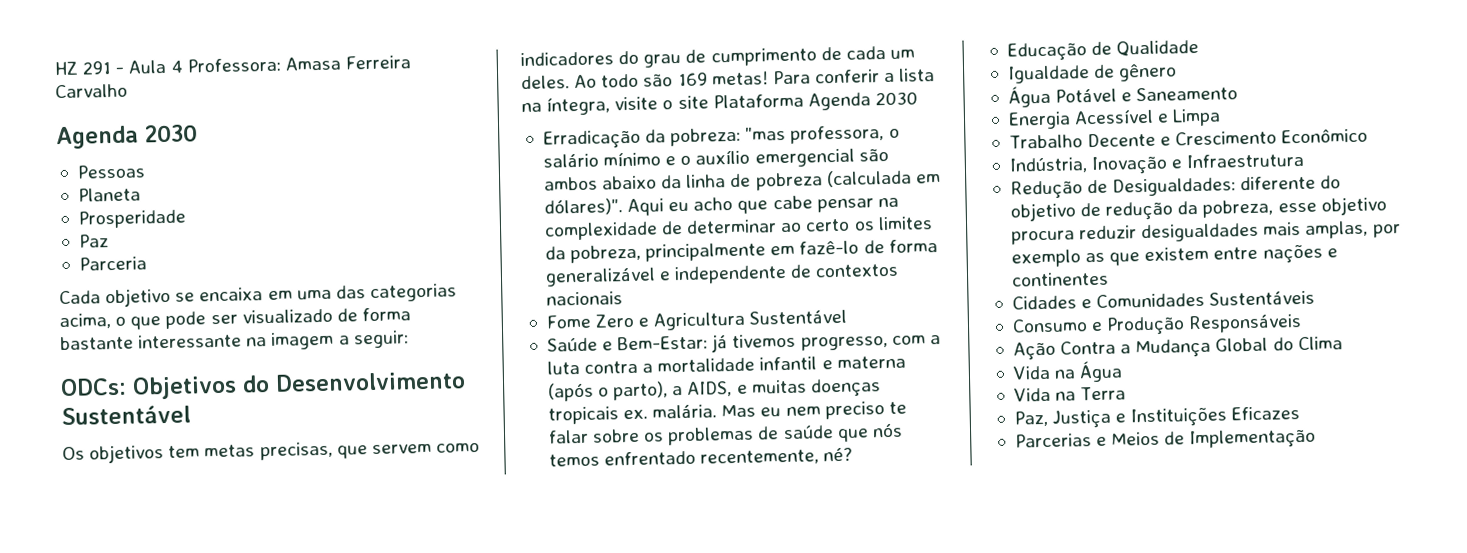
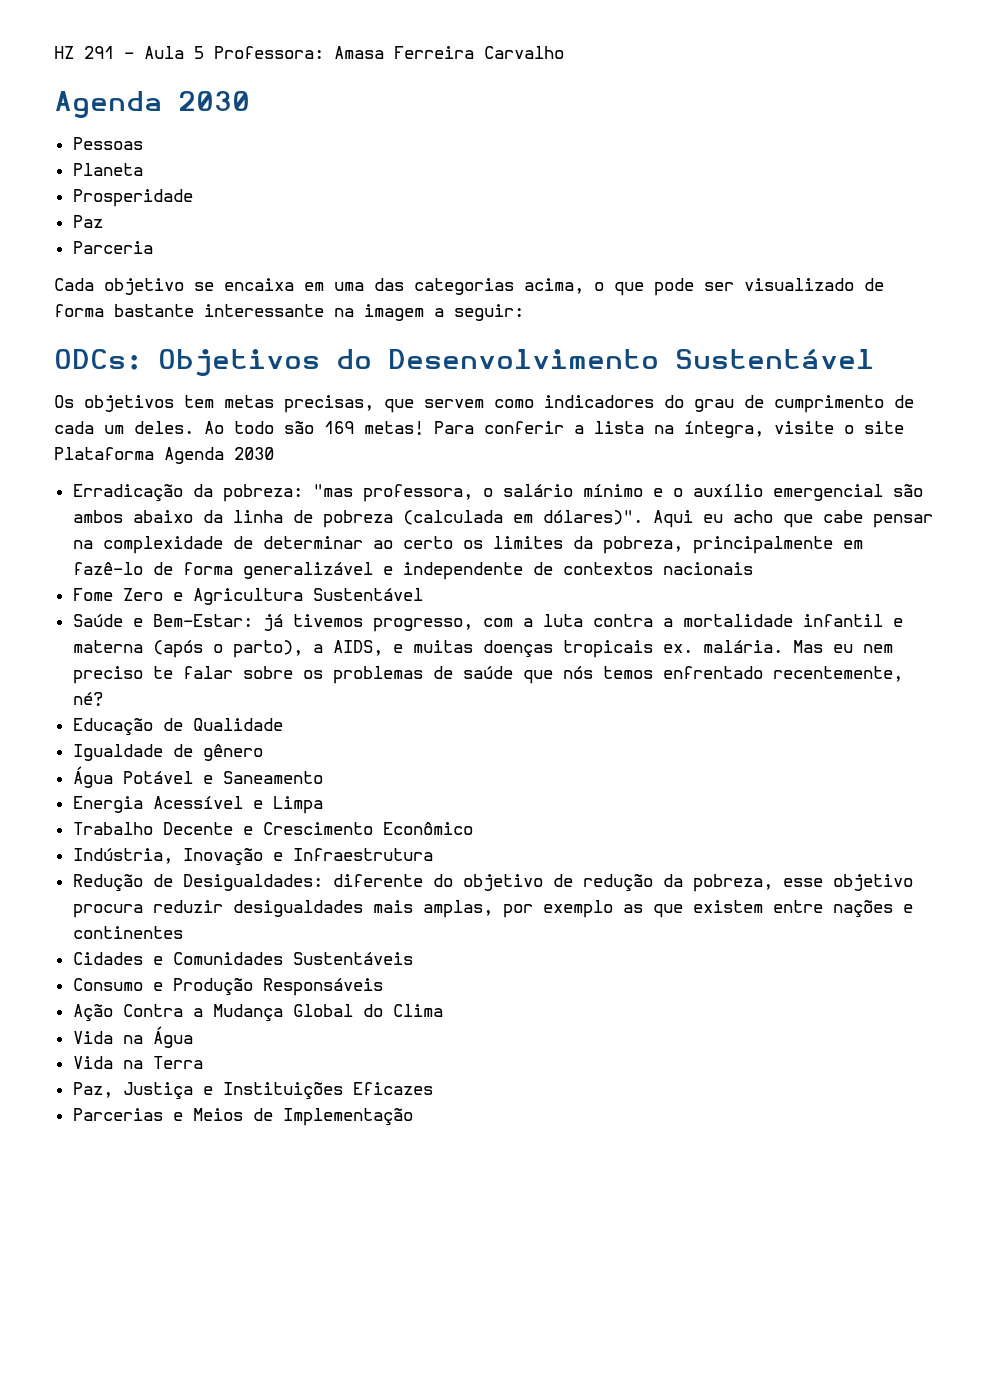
[170,60,183,73] 4 -> [194,46,204,59] 5

